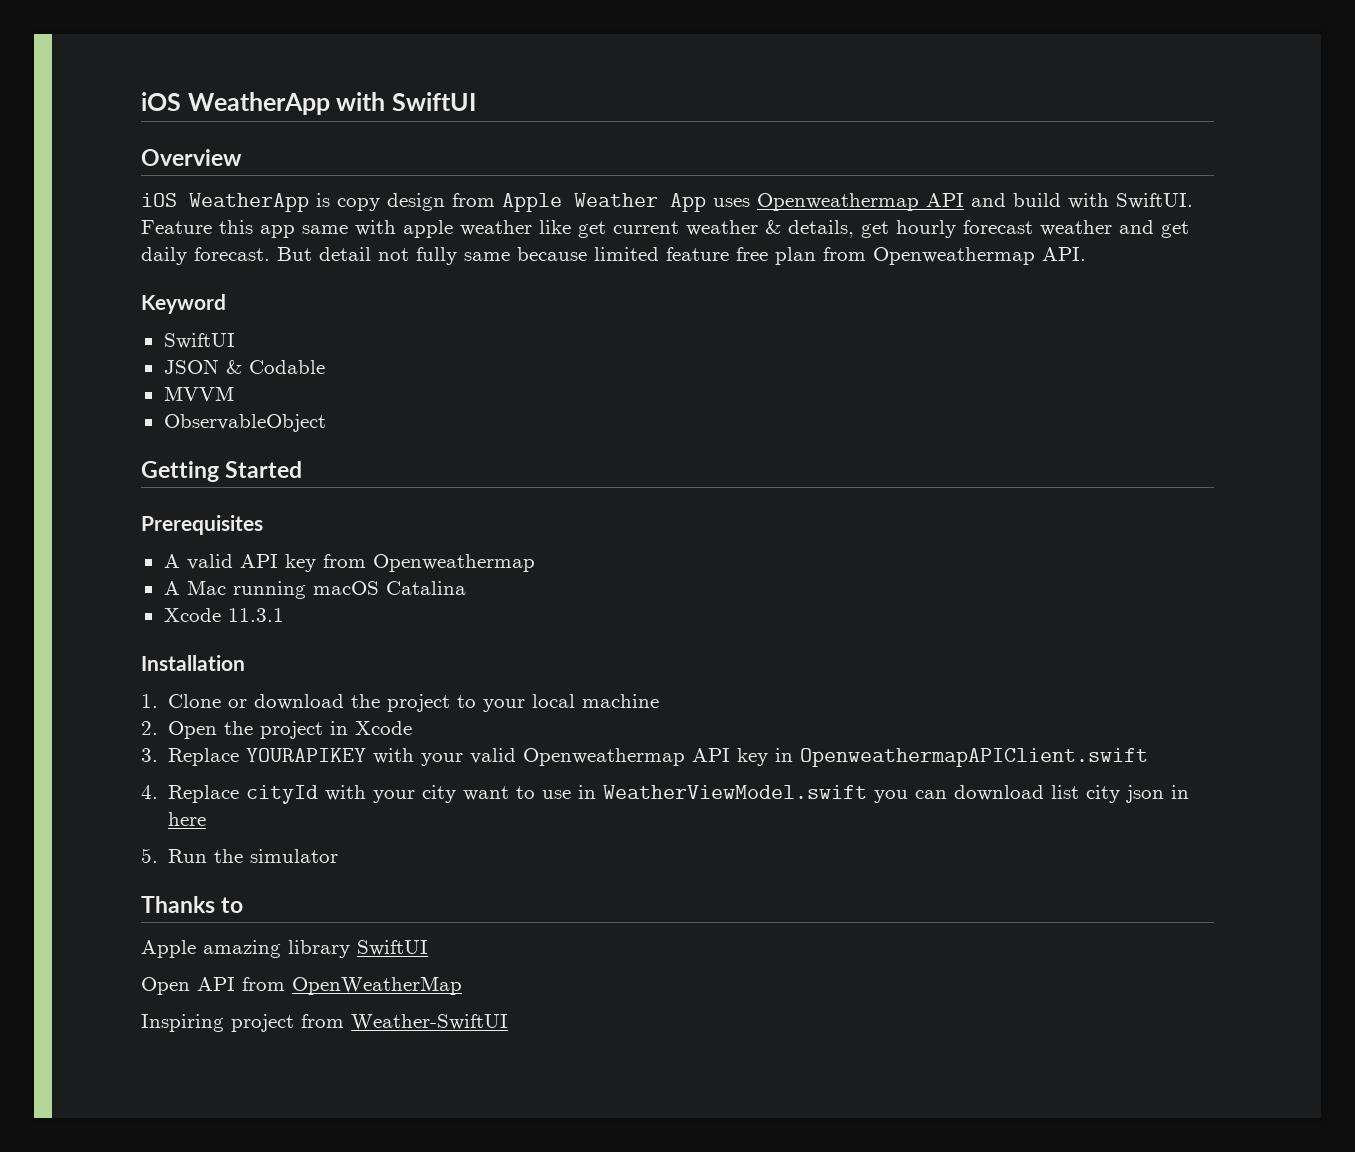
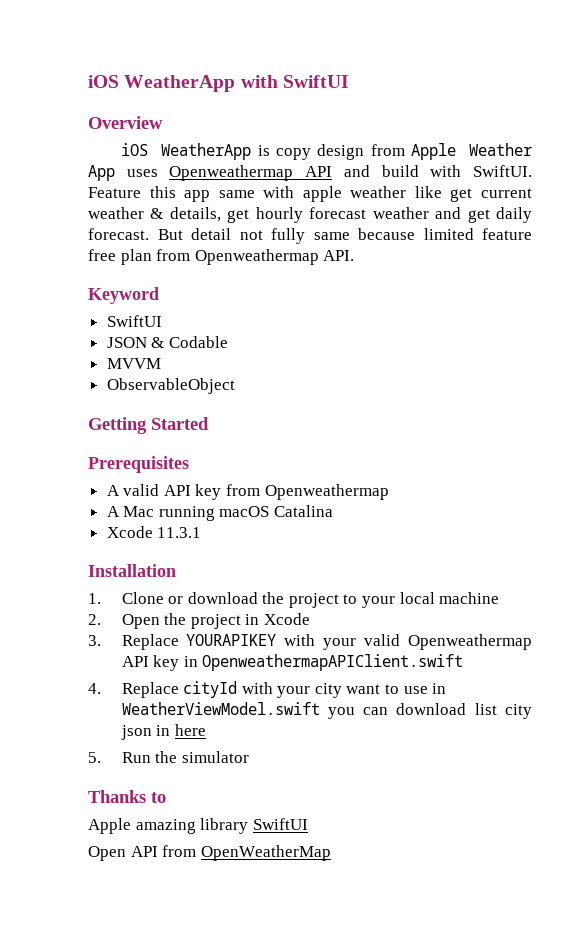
[141,1014,508,1032] // Inspiring project from Weather-SwiftUI -> (331, 853) none

